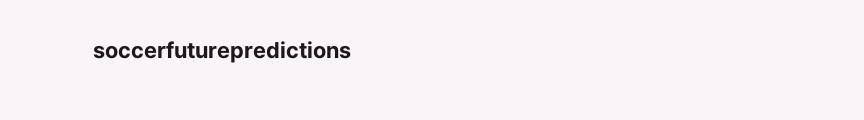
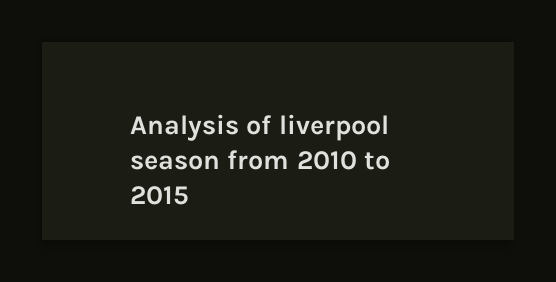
[93,41,351,63] soccerfuturepredictions -> [130,114,389,141] [130,150,390,170] [130,186,189,205] Analysis of liverpool season from 2010 to 2015

